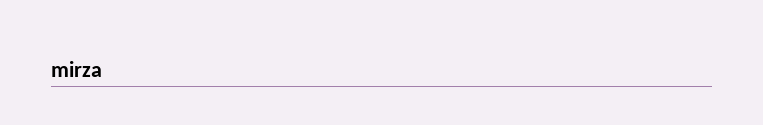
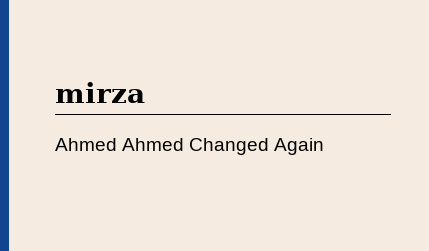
(102, 69) none -> [55,138,325,155] // Ahmed Ahmed Changed Again

